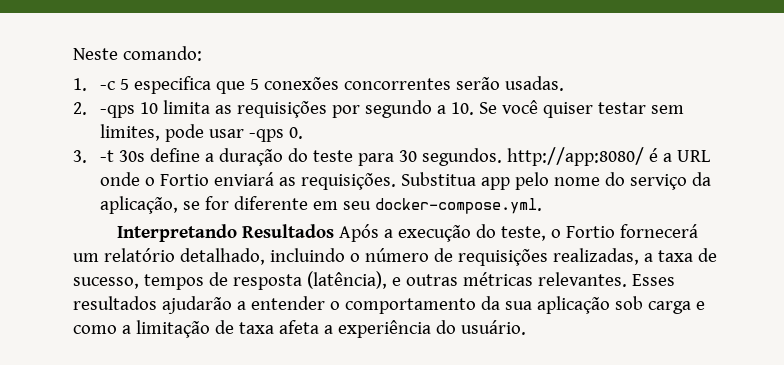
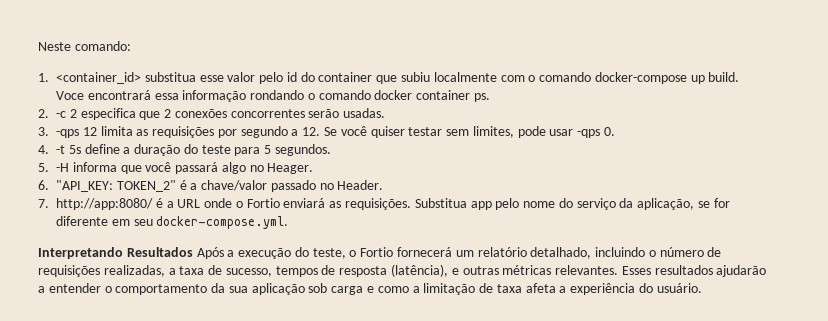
[99,79,129,90] -c 5 -> [56,72,740,84] [56,90,491,102] [38,109,77,118] <container_id> substitua esse valor pelo id do container que subiu localmente com o comando docker-compose up build. Voce encontrará essa informação rondando o comando docker container ps. // 2. -c 2
[249,79,259,90] 5 -> [164,109,172,118] 2
[73,102,158,118] 2. -qps 10 -> [38,127,97,138] 3. -qps 12
[450,102,474,115] 10. -> [302,127,321,136] 12.
[73,150,145,163] 3. -t 30s -> [38,145,81,154] 4. -t 5s
[398,150,417,162] 30 -> [264,145,272,154] 5
(502, 157) none -> [38,162,314,174] [38,180,384,192] [38,199,49,208] // 5. -H informa que você passará algo no Heager. // 6. "API_KEY: TOKEN_2" é a chave/valor passado no Header. // 7.

